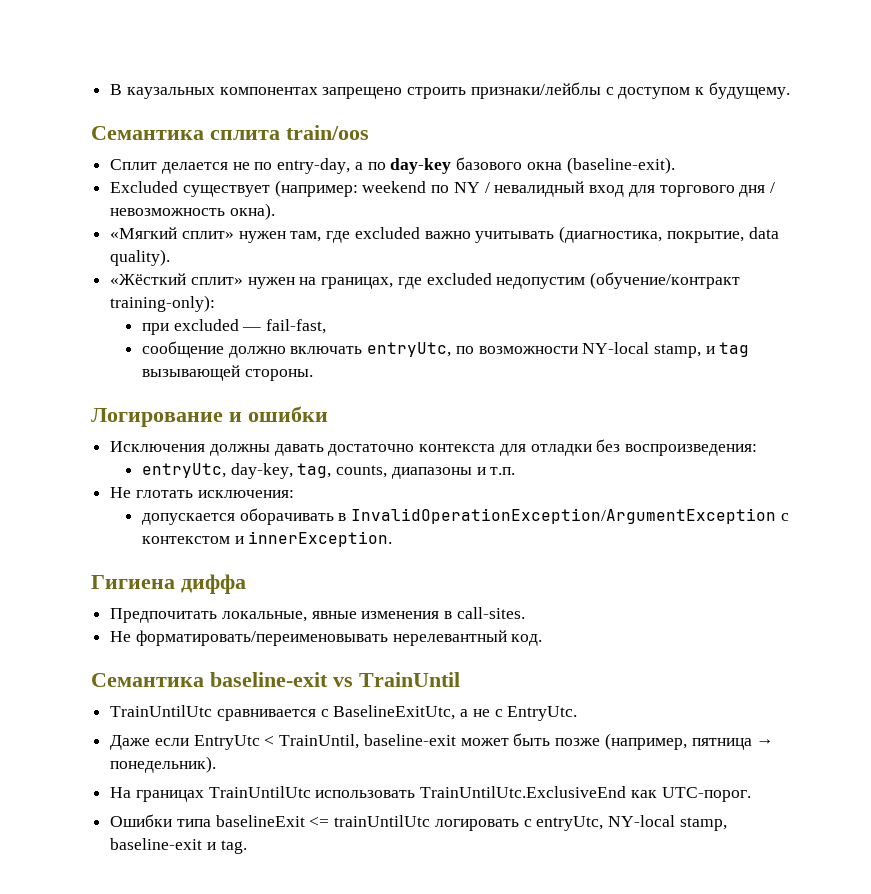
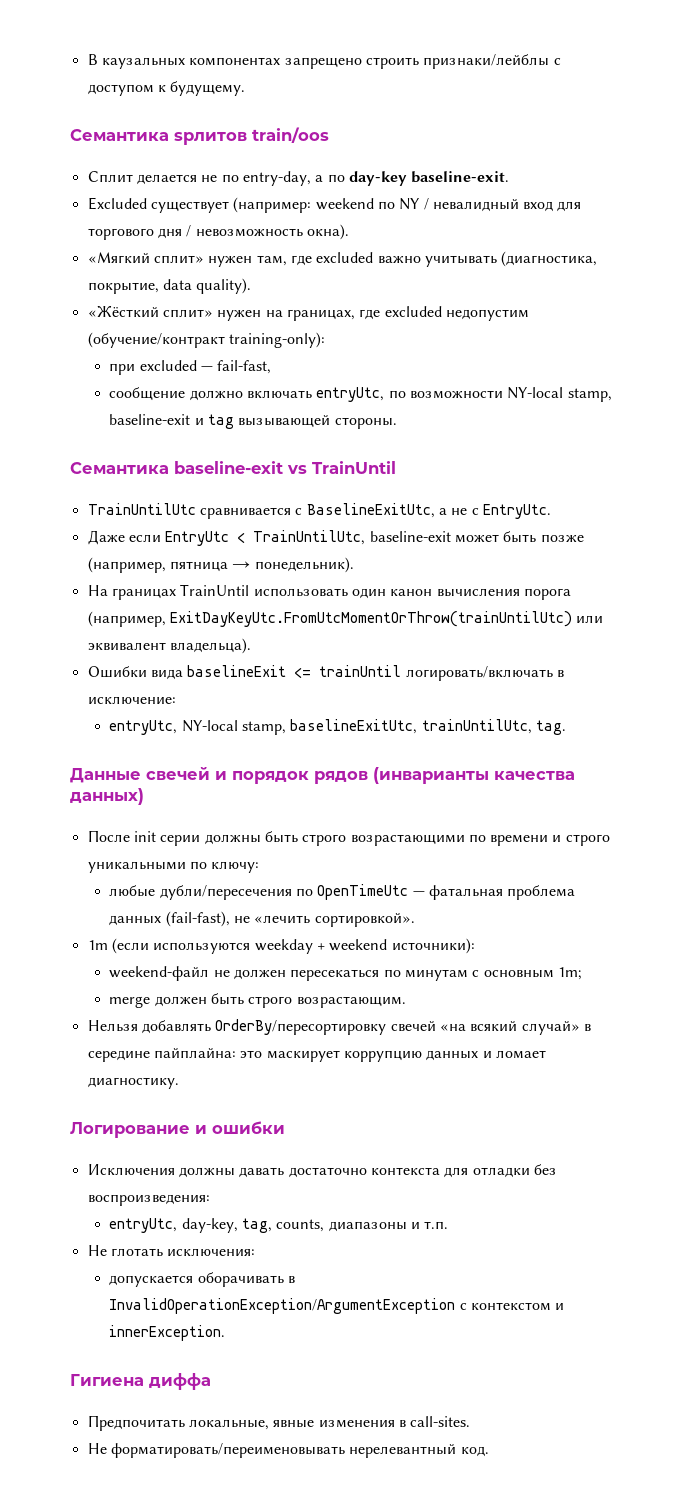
[210,130,280,140] сплита -> [174,132,247,145] spлитов
[456,157,675,174] базового окна (baseline-exit). -> [411,171,510,183] baseline-exit.
(702, 351) none -> [109,414,191,425] baseline-exit
(313, 375) none -> [70,461,396,474] [87,503,551,519] [87,530,584,546] [87,557,354,573] [87,584,571,600] [87,611,604,627] [87,638,251,654] [87,665,564,681] [87,696,176,704] [109,719,566,735] [70,767,575,784] [70,788,144,805] [87,830,610,846] [87,861,260,873] [109,884,576,900] [109,911,415,927] [87,938,475,954] [109,966,582,981] [109,993,406,1008] [87,1019,591,1035] [87,1048,546,1062] [87,1077,179,1089] // Семантика baseline-exit vs TrainUntil // TrainUntilUtc сравнивается с BaselineExitUtc, а не с EntryUtc. // Даже если EntryUtc < TrainUntilUtc, baseline-exit может быть позже (например, пятница → понедельник). // На границах TrainUntil использовать один канон вычисления порога (например, ExitDayKeyUtc.FromUtcMomentOrThrow(trainUntilUtc) или эквивалент владельца). // Ошибки вида baselineExit <= trainUntil логировать/включать в исключение: // entryUtc, NY-local stamp, baselineExitUtc, trainUntilUtc, tag. // Данные свечей и порядок рядов (инварианты качества данных) // После init серии должны быть строго возрастающими по времени и строго уникальными по ключу: // любые дубли/пересечения по OpenTimeUtc — фатальная проблема данных (fail-fast), не «лечить сортировкой». // 1m (если используются weekday + weekend источники): // weekend-файл не должен пересекаться по минутам с основным 1m; // merge должен быть строго возрастающим. // Нельзя добавлять OrderBy/пересортировку свечей «на всякий случай» в середине пайплайна: это маскирует коррупцию данных и ломает диагностику.
[91,672,460,687] [110,705,578,721] [110,733,775,750] [110,756,217,773] [110,786,751,802] [110,814,727,831] [110,838,247,854] // Семантика baseline-exit vs TrainUntil // TrainUntilUtc сравнивается с BaselineExitUtc, а не с EntryUtc. // Даже если EntryUtc < TrainUntil, baseline-exit может быть позже (например, пятница → понедельник). // На границах TrainUntilUtc использовать TrainUntilUtc.ExclusiveEnd как UTC-порог. // Ошибки типа baselineExit <= trainUntilUtc логировать с entryUtc, NY-local stamp, baseline-exit и tag. -> (489, 1451) none

